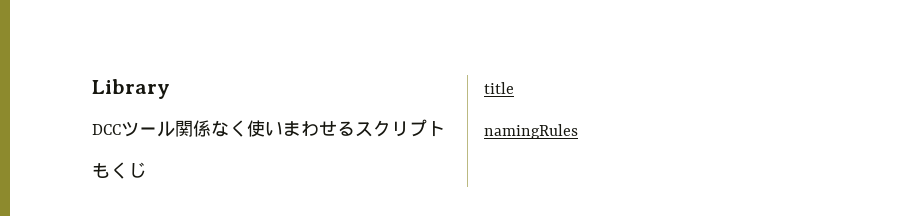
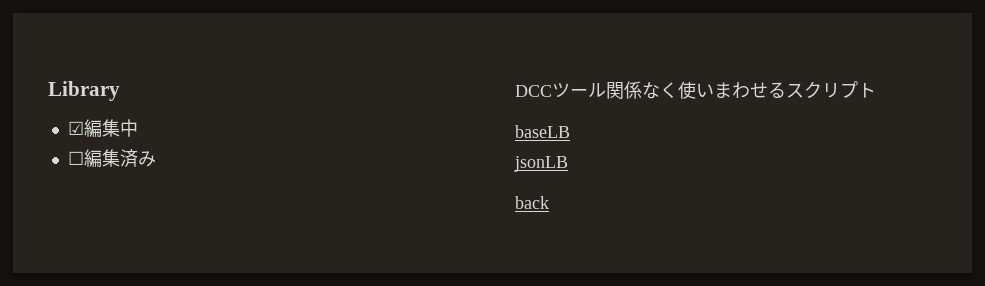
(170, 89) none -> [67,119,138,138] [67,149,156,168] // ☑編集中 // ☐編集済み
[92,162,146,179] [484,82,514,94] [484,124,578,139] もくじ // title // namingRules -> [515,125,570,138] [514,156,568,172] [515,196,549,209] baseLB // jsonLB // back

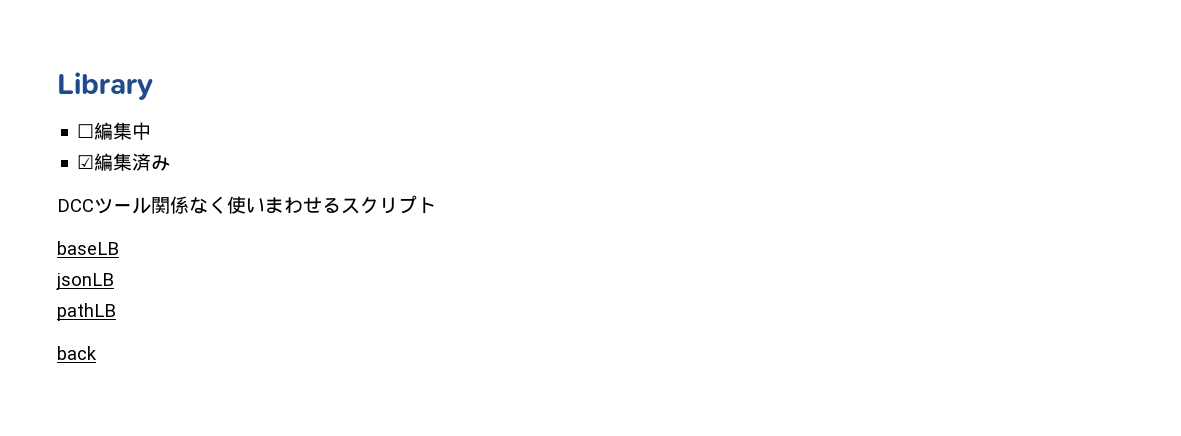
[67,121,84,135] ☑ -> [77,124,95,138] ☐
[67,151,84,165] ☐ -> [77,155,95,169] ☑
(568, 164) none -> [57,303,116,321] // pathLB

